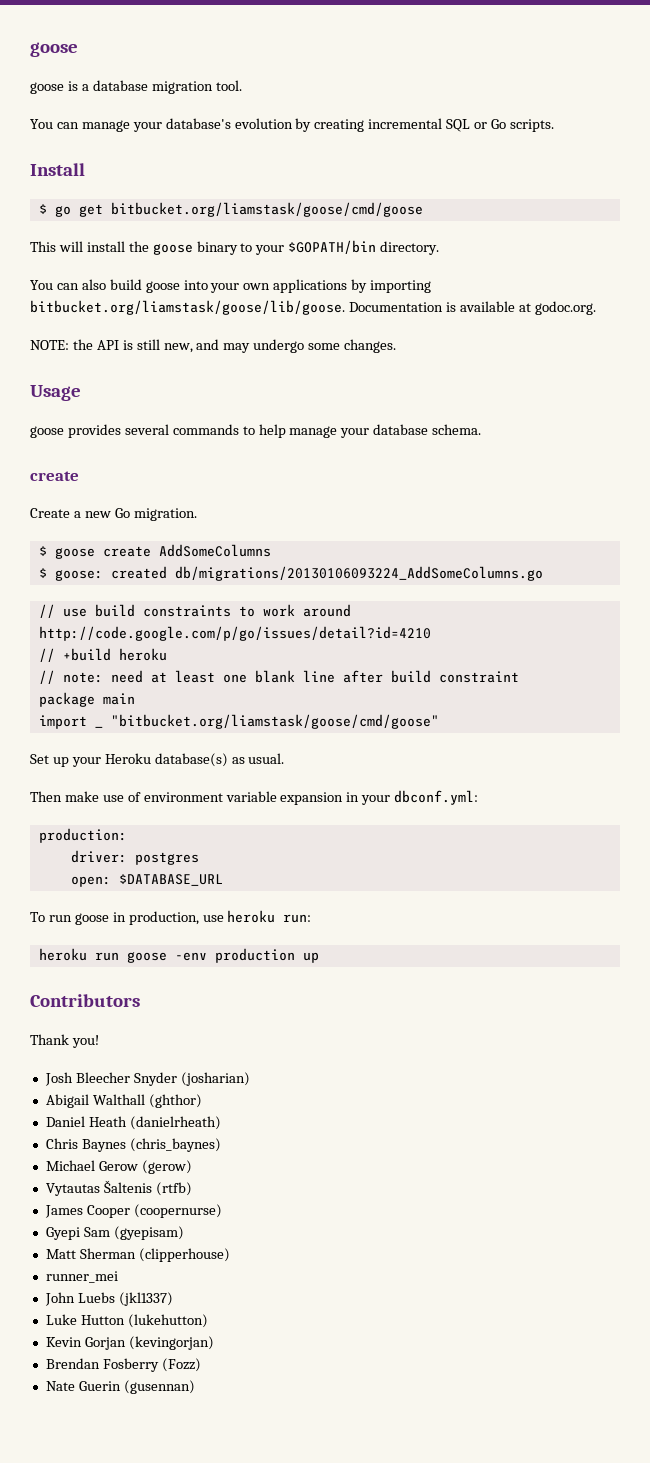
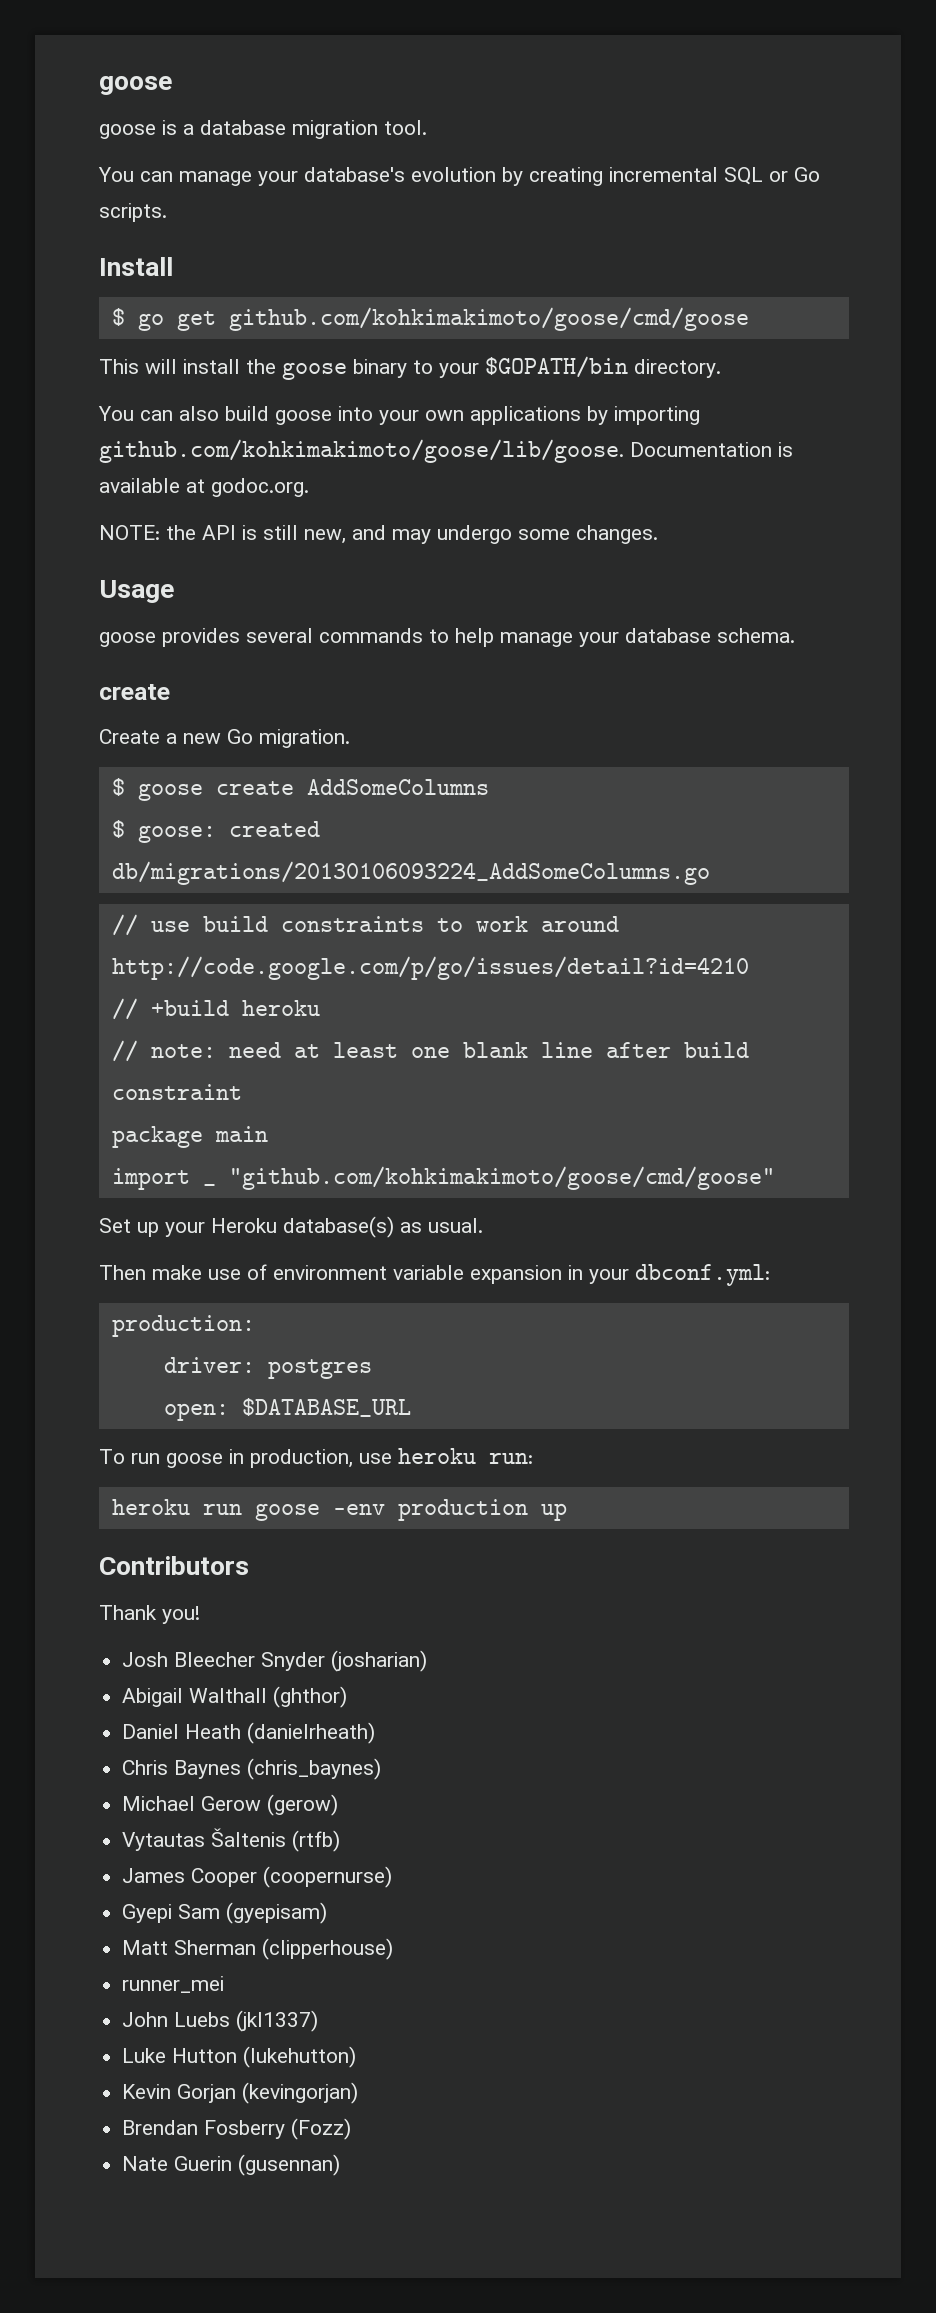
[110,202,423,217] bitbucket.org/liamstask/goose/cmd/goose -> [228,307,749,331] github.com/kohkimakimoto/goose/cmd/goose
[30,300,345,315] bitbucket.org/liamstask/goose/lib/goose. -> [99,439,624,463] github.com/kohkimakimoto/goose/lib/goose.
[110,714,439,729] "bitbucket.org/liamstask/goose/cmd/goose" -> [228,1166,775,1190] "github.com/kohkimakimoto/goose/cmd/goose"

